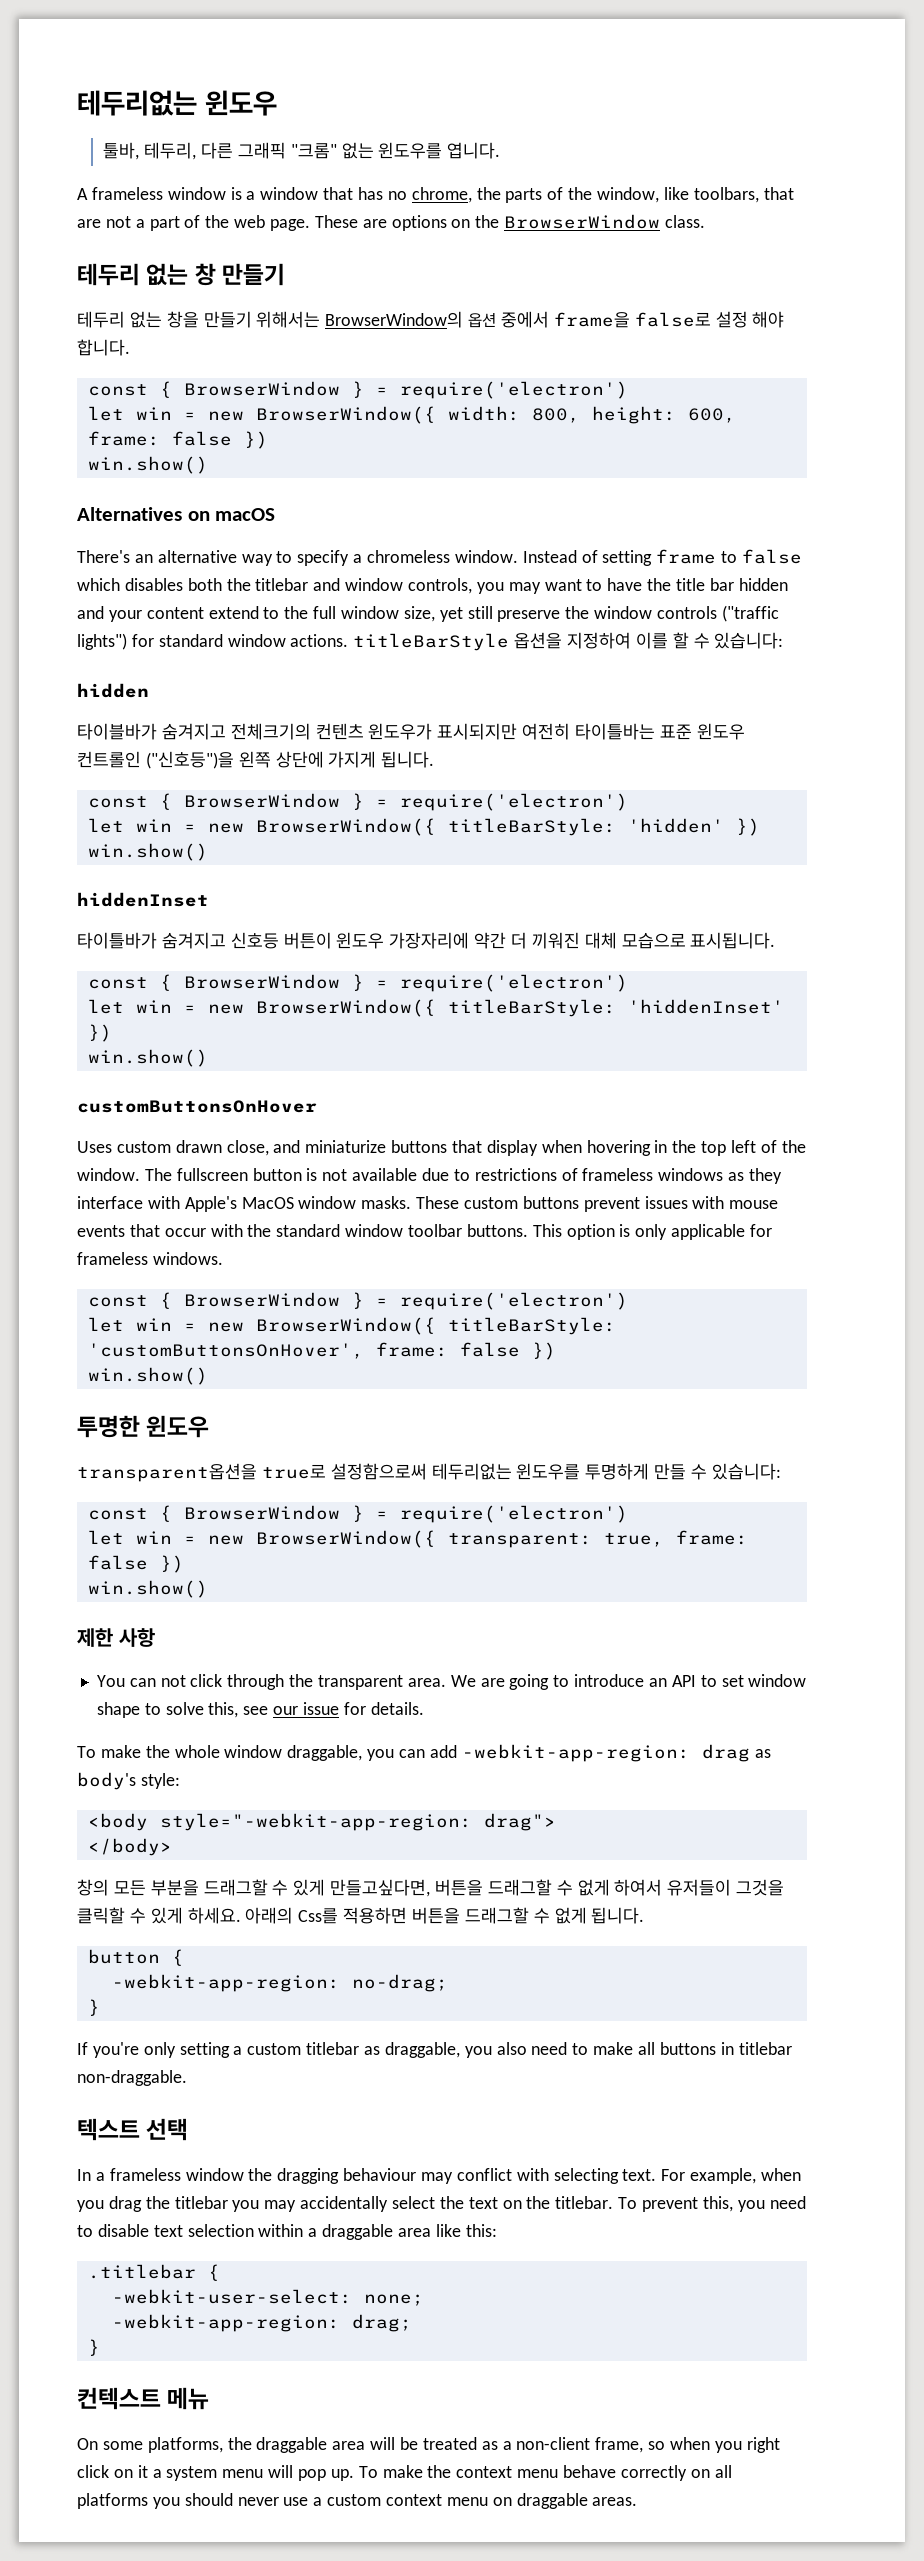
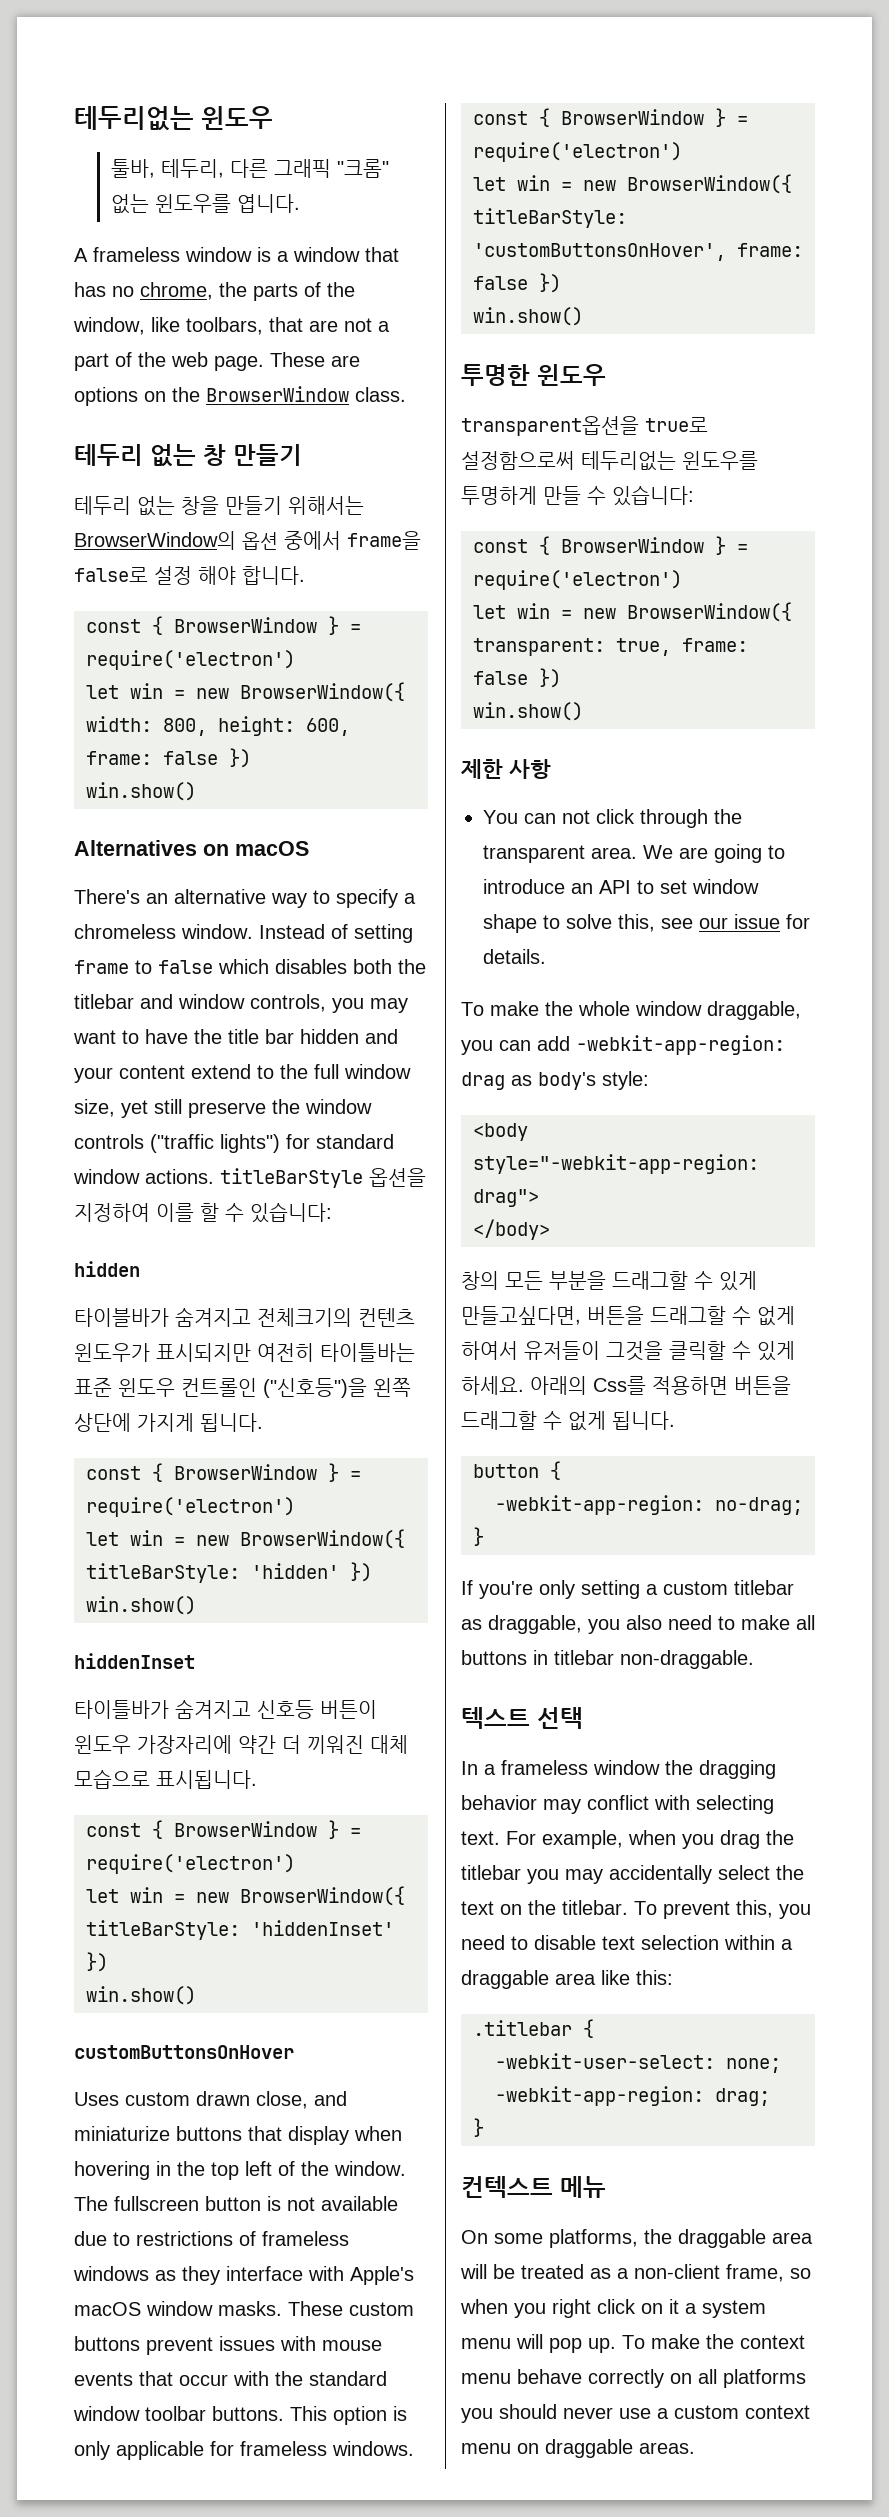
[241,1197,294,1209] MacOS -> [74,2302,141,2316] macOS
[343,2168,417,2181] behaviour -> [461,1795,537,1810] behavior

